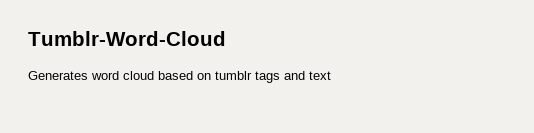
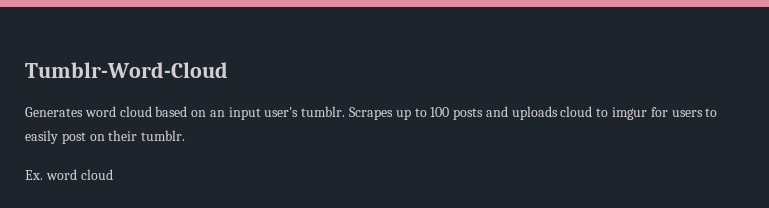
[215,71,331,83] tumblr tags and text -> [209,106,718,120] [25,130,186,144] [25,169,113,180] an input user's tumblr. Scrapes up to 100 posts and uploads cloud to imgur for users to easily post on their tumblr. // Ex. word cloud

